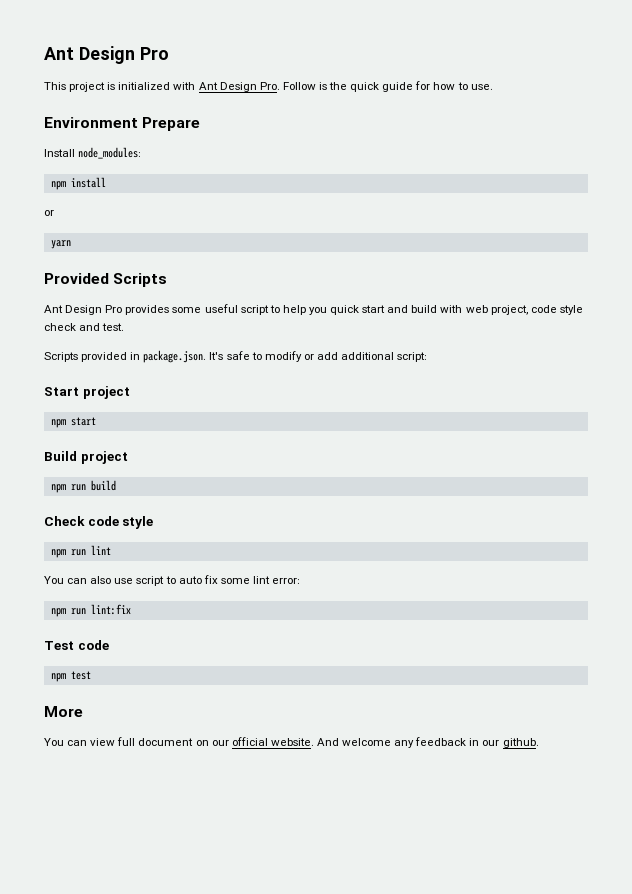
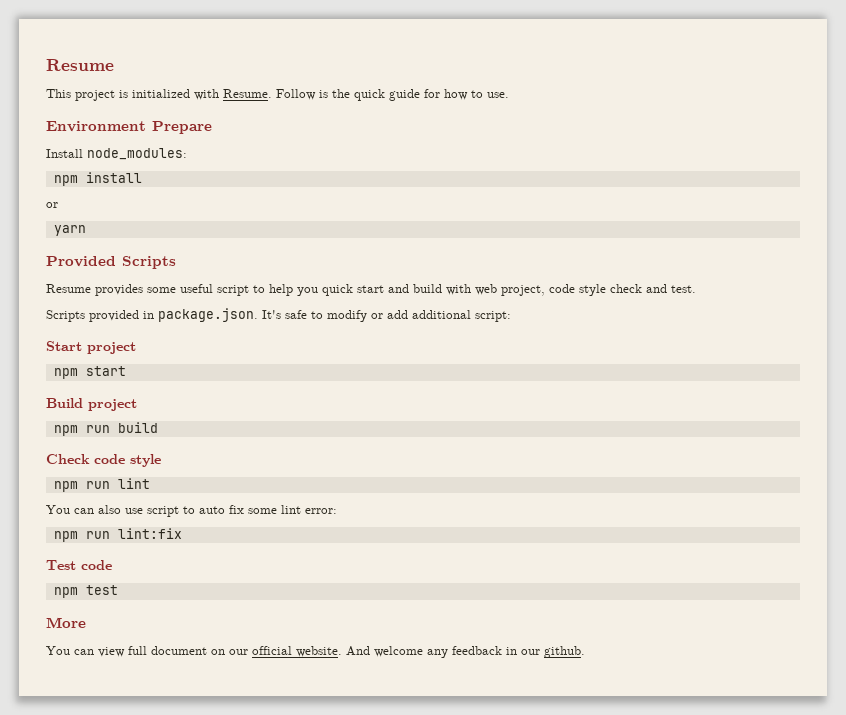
[44,46,169,64] Ant Design Pro -> [46,59,114,71] Resume
[198,82,280,92] Ant Design Pro. -> [223,89,272,98] Resume.
[44,305,123,315] Ant Design Pro -> [46,284,91,293] Resume

